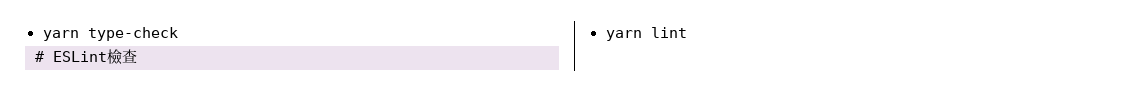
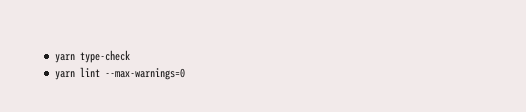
[34,49,137,65] // # ESLint檢查 -> (131, 56) none
(687, 32) none -> [105,68,186,80] --max-warnings=0

